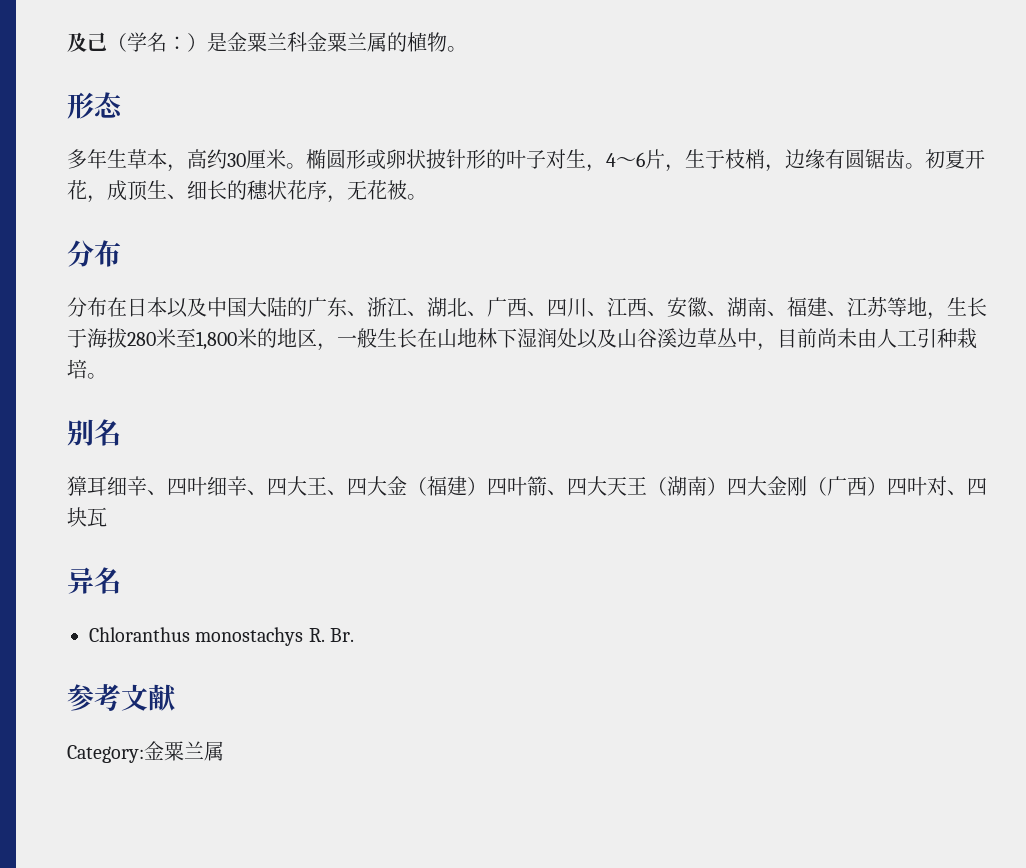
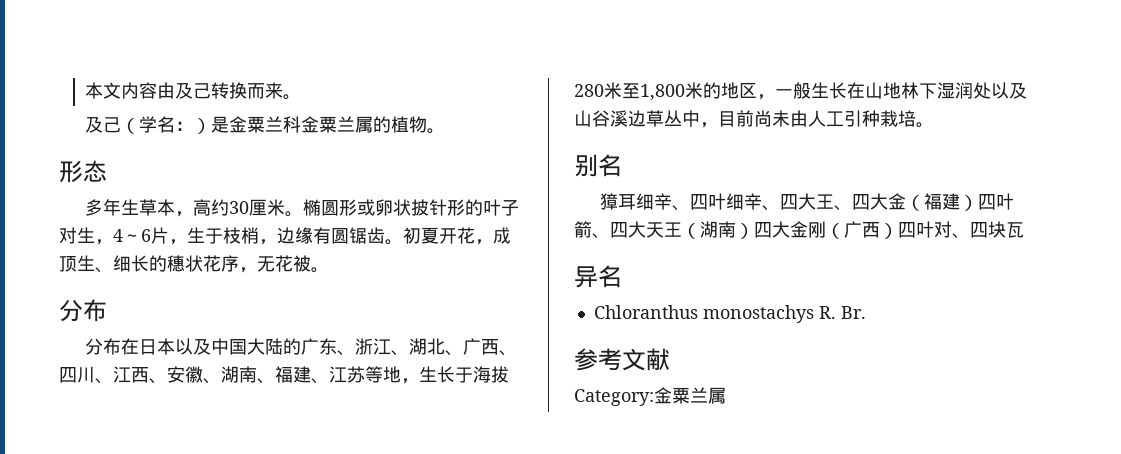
(67, 42) none -> [85,82,302,100] 本文内容由及己转换而来。 //

